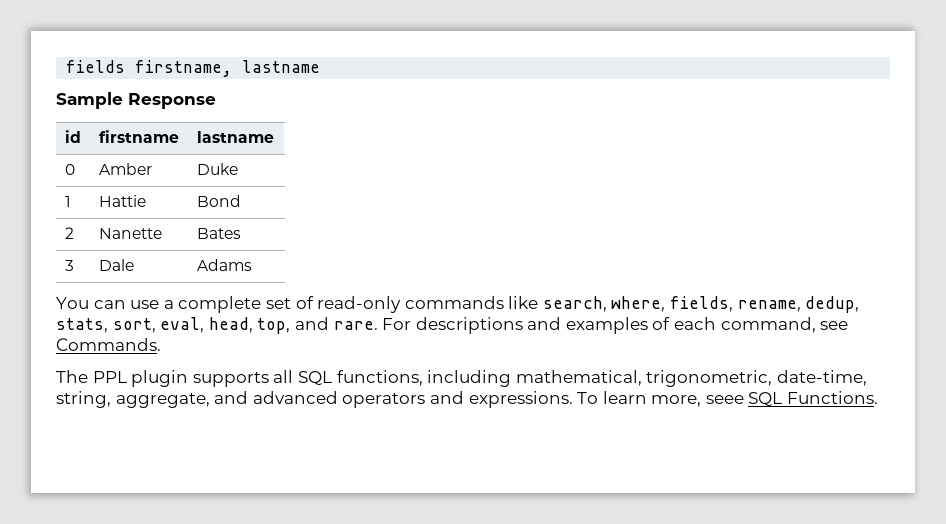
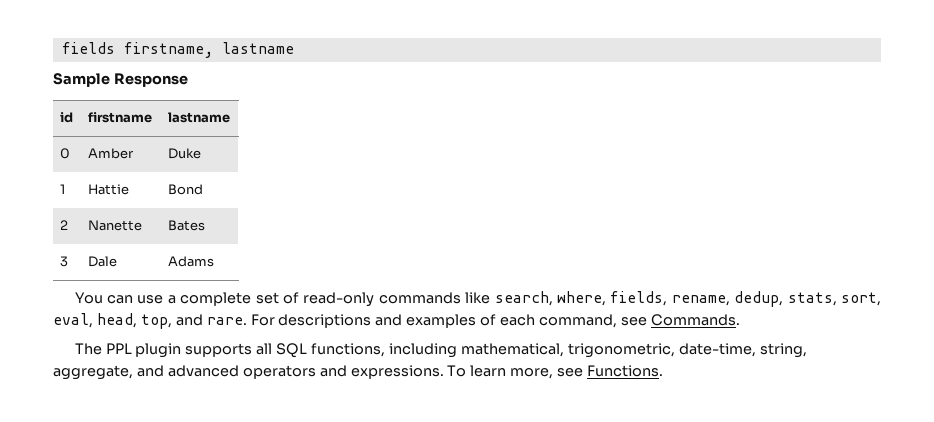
[705,392,783,407] seee SQL -> [557,368,584,377] see

